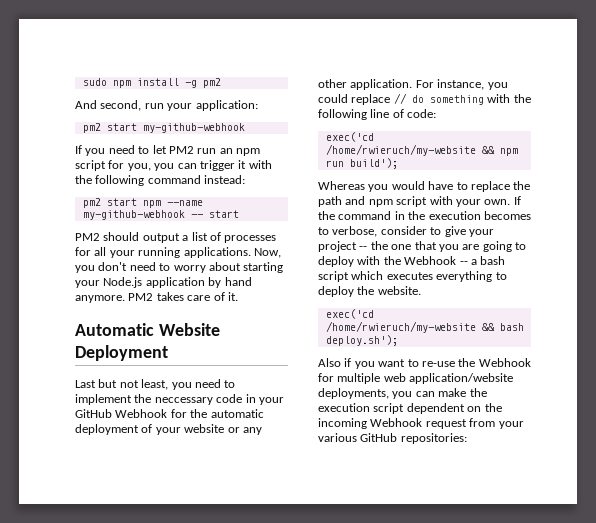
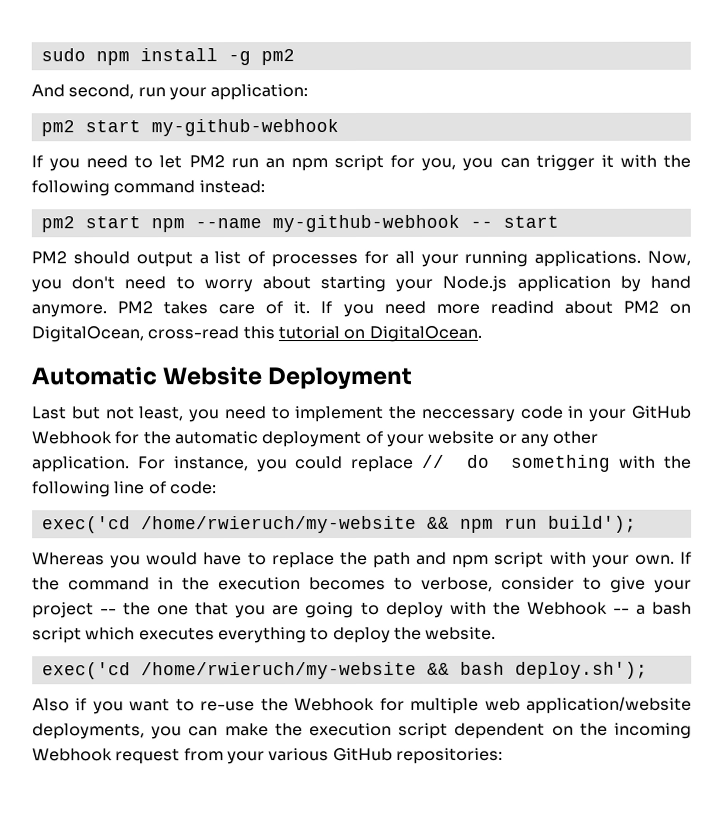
(238, 296) none -> [320,300,692,318] [31,325,482,343] If you need more readind about PM2 on DigitalOcean, cross-read this tutorial on DigitalOcean.

